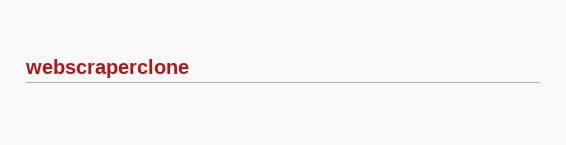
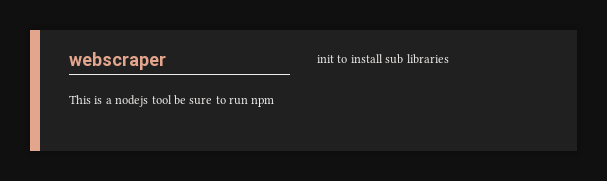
[25,59,189,78] webscraperclone -> [69,52,166,70] [69,95,275,107] [317,54,449,64] webscraper // This is a nodejs tool be sure to run npm init to install sub libraries

